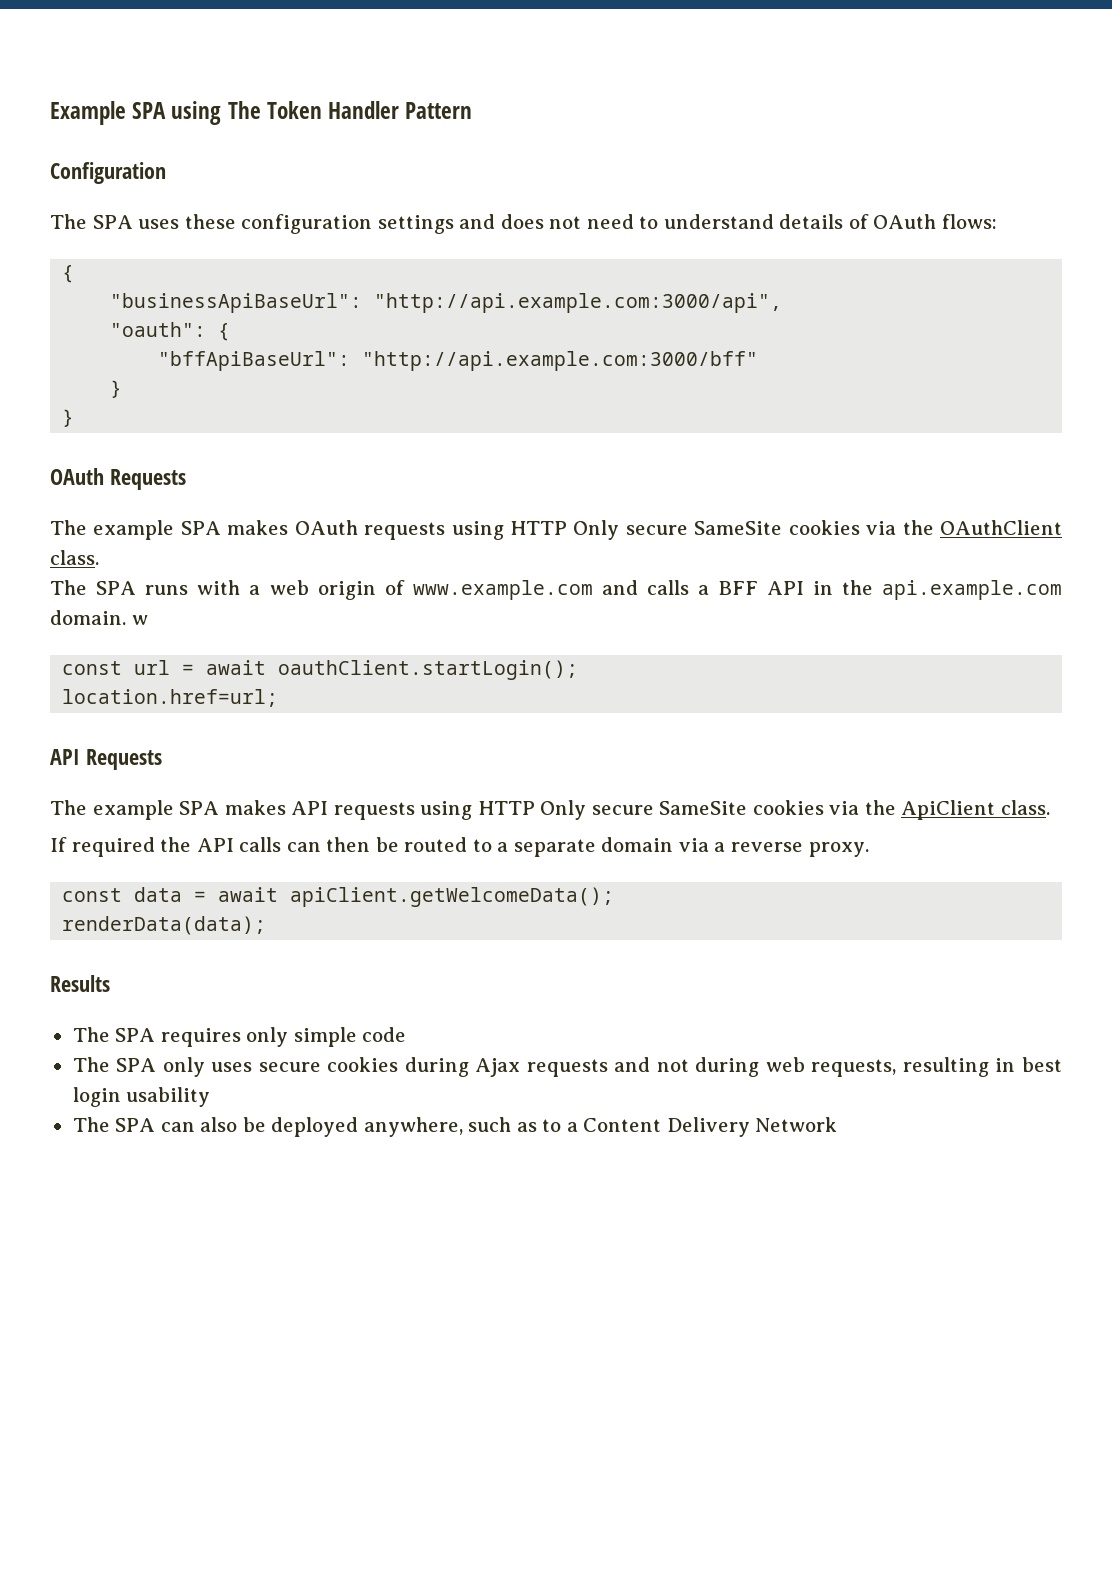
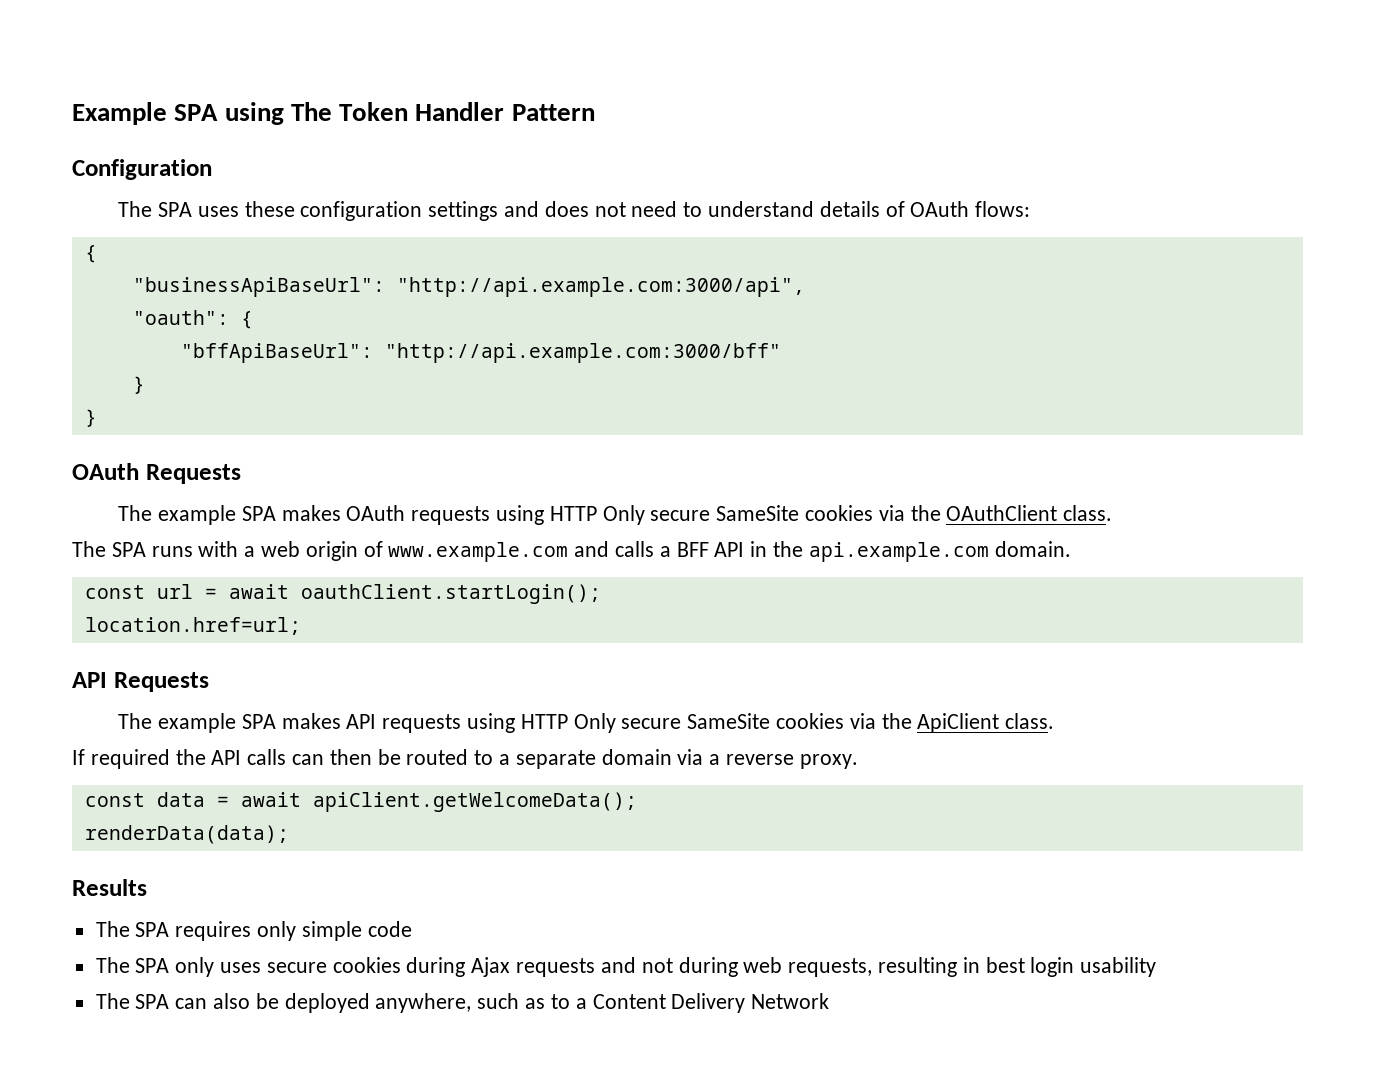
[131,615,148,625] w -> (1071, 549) none

